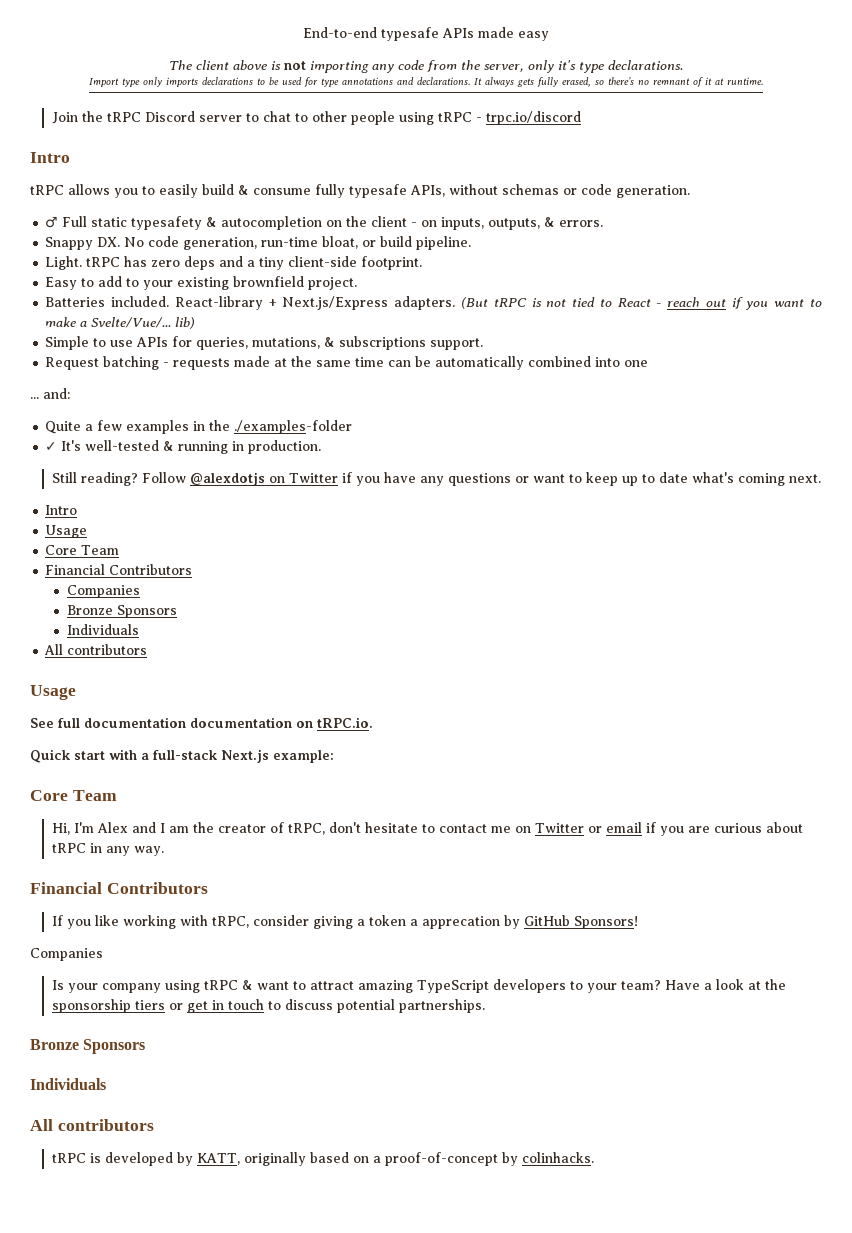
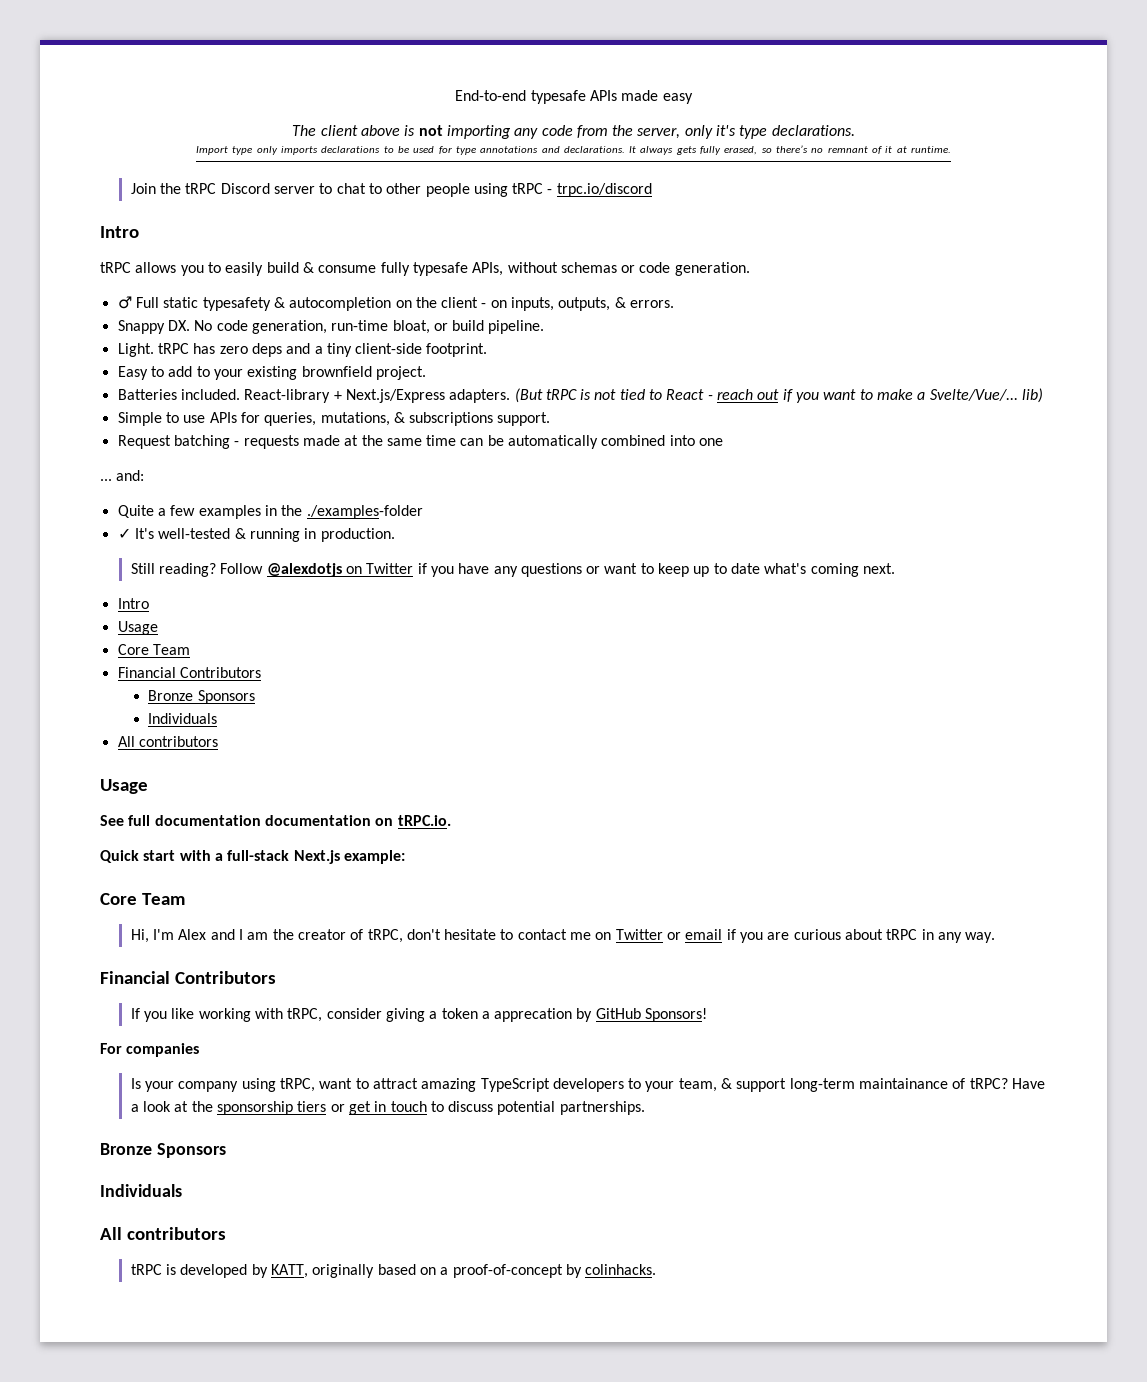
[67,585,141,598] // Companies -> (261, 672) none
[30,948,103,961] Companies -> [100,1043,200,1057] For companies
[203,980,253,990] tRPC & -> [279,1078,315,1092] tRPC,
[620,980,661,990] team? -> [678,1078,1008,1092] team, & support long-term maintainance of tRPC?

